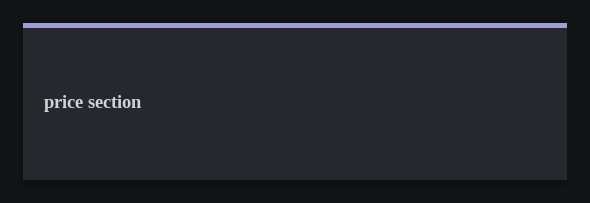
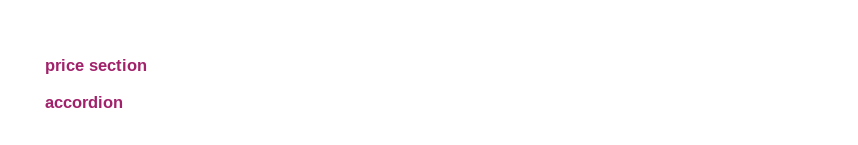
(142, 101) none -> [45,96,123,108] // accordion

